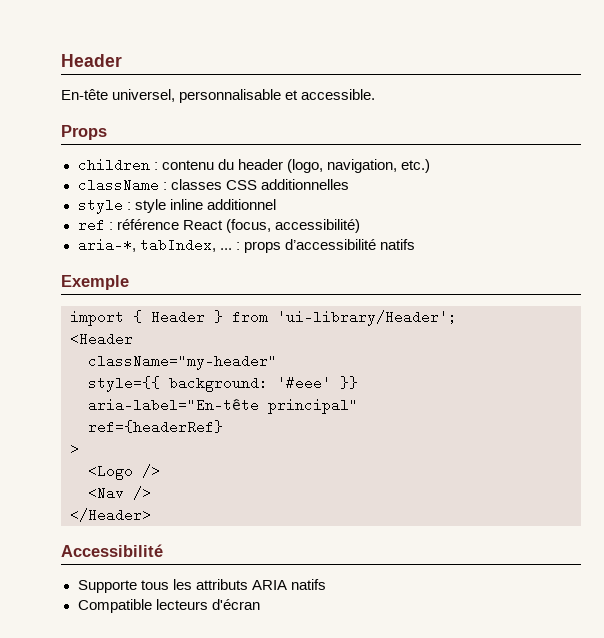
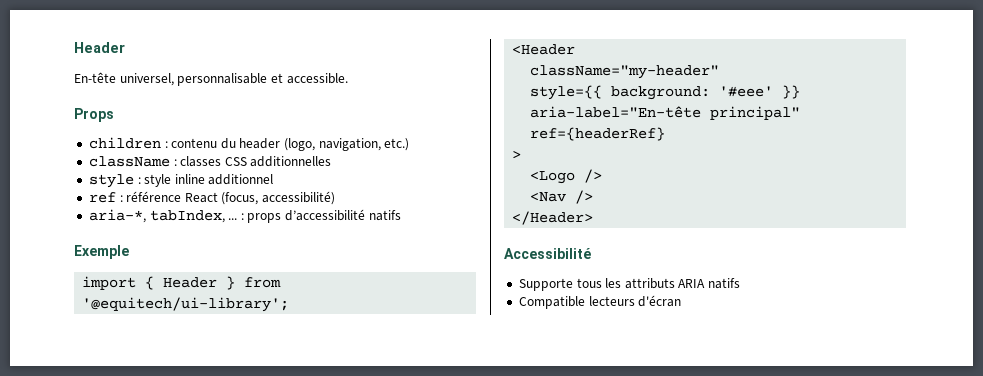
[277,310,457,326] 'ui-library/Header'; -> [82,297,290,312] '@equitech/ui-library';

